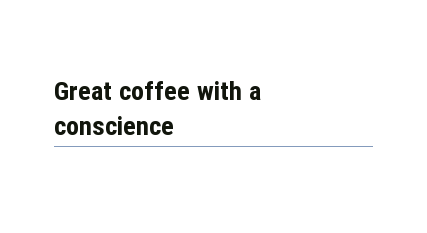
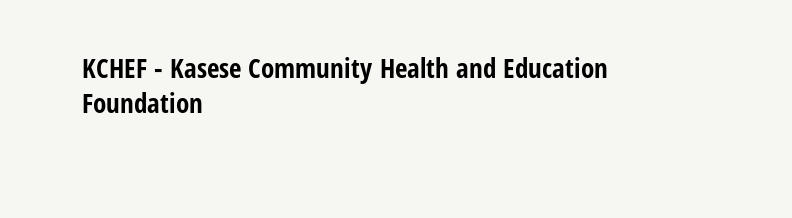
[54,81,262,100] [54,116,174,135] Great coffee with a conscience -> [82,57,608,84] [82,92,203,113] KCHEF - Kasese Community Health and Education Foundation

